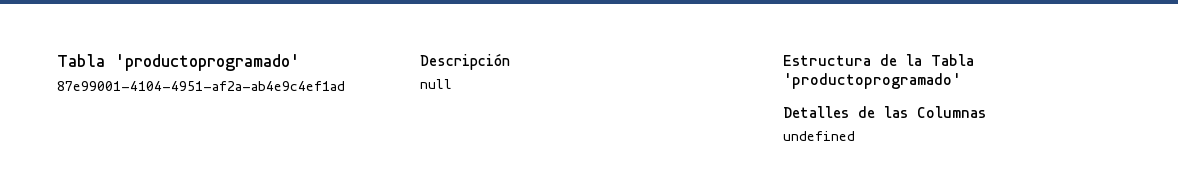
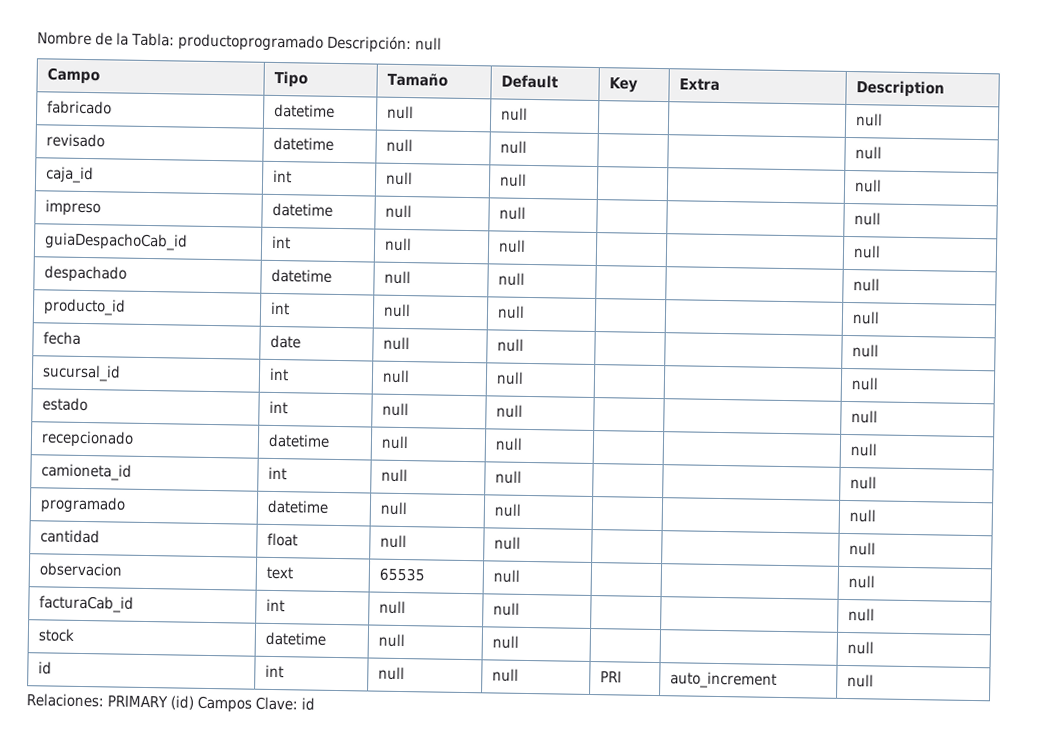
[57,54,300,71] [57,81,345,91] [420,53,510,70] [420,79,452,89] [783,54,974,66] [783,73,961,89] [783,106,986,118] [783,131,855,141] Tabla 'productoprogramado' // 87e99001-4104-4951-af2a-ab4e9c4ef1ad // Descripción // null // Estructura de la Tabla 'productoprogramado' // Detalles de las Columnas // undefined -> [37,31,442,54] [46,67,100,85] [273,70,308,88] [386,72,448,87] [500,74,559,89] [608,77,638,93] [678,78,720,91] [855,80,945,98] [46,100,112,115] [273,103,335,118] [386,105,414,120] [500,107,528,121] [854,113,883,127] [45,133,105,148] [272,136,334,151] [385,138,413,153] [499,140,527,154] [854,146,882,160] [44,166,94,184] [272,169,292,183] [385,171,413,186] [498,173,527,187] [853,179,882,193] [44,199,101,217] [271,202,333,217] [384,204,412,219] [498,206,526,220] [853,212,881,226] [43,232,188,251] [270,235,291,249] [383,237,412,252] [497,239,526,253] [852,245,881,259] [43,265,127,283] [270,268,332,283] [383,270,411,285] [497,272,525,286] [852,278,880,292] [42,298,126,316] [269,301,290,315] [382,303,411,318] [496,305,525,319] [851,311,880,325] [42,331,81,345] [269,334,301,349] [382,336,410,351] [496,338,524,352] [851,344,879,358] [41,364,121,382] [268,367,289,381] [381,369,410,384] [495,371,524,385] [850,377,879,391] [41,397,88,412] [268,400,288,414] [381,402,409,417] [495,404,523,418] [850,410,878,424] [40,430,134,448] [267,433,330,448] [380,435,409,450] [494,437,523,451] [849,443,877,457] [40,463,132,481] [267,466,287,480] [380,468,408,483] [494,470,522,484] [849,476,877,490] [39,496,126,514] [266,499,329,514] [379,501,408,516] [493,503,522,517] [848,509,876,523] [39,529,100,544] [266,532,298,547] [379,534,407,549] [493,536,521,550] [848,542,876,556] [38,562,123,577] [265,566,293,580] [378,567,425,582] [492,569,520,583] [847,575,875,589] [38,595,134,613] [265,598,285,612] [378,600,406,615] [492,602,520,616] [847,608,875,622] [37,628,74,642] [264,631,326,646] [377,633,405,648] [491,635,519,649] [846,641,874,655] [37,661,52,675] [264,664,284,678] [377,666,405,681] [491,668,519,682] [599,671,622,683] [669,671,777,689] [846,674,874,688] [26,693,315,713] Nombre de la Tabla: productoprogramado Descripción: null // Campo | Tipo | Tamaño | Default | Key | Extra | Description // fabricado | datetime | null | null | | | null // revisado | datetime | null | null | | | null // caja_id | int | null | null | | | null // impreso | datetime | null | null | | | null // guiaDespachoCab_id | int | null | null | | | null // despachado | datetime | null | null | | | null // producto_id | int | null | null | | | null // fecha | date | null | null | | | null // sucursal_id | int | null | null | | | null // estado | int | null | null | | | null // recepcionado | datetime | null | null | | | null // camioneta_id | int | null | null | | | null // programado | datetime | null | null | | | null // cantidad | float | null | null | | | null // observacion | text | 65535 | null | | | null // facturaCab_id | int | null | null | | | null // stock | datetime | null | null | | | null // id | int | null | null | PRI | auto_increment | null // Relaciones: PRIMARY (id) Campos Clave: id

